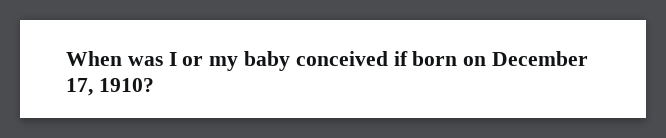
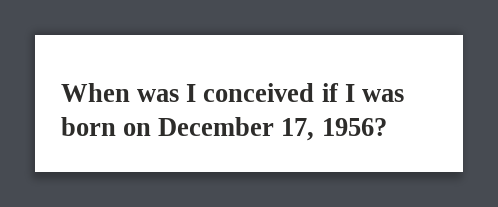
[182,51,408,71] or my baby conceived if -> [203,83,404,102] conceived if I was
[98,78,154,92] 1910? -> [321,118,387,136] 1956?

